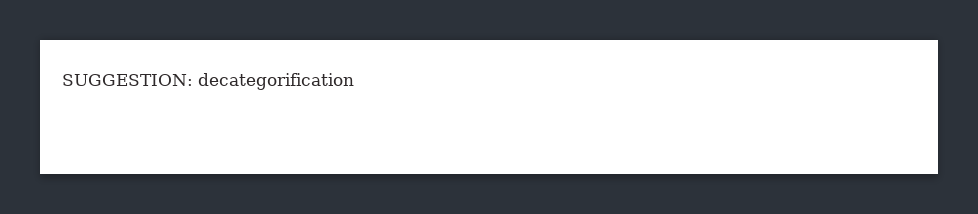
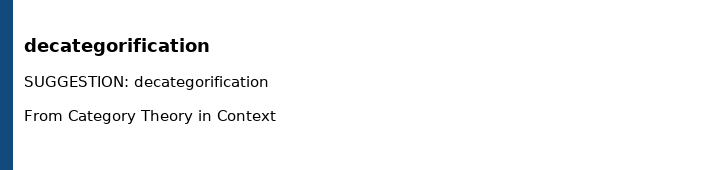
(62, 80) none -> [24,38,210,56] decategorification //
(354, 81) none -> [24,110,276,124] // From Category Theory in Context

